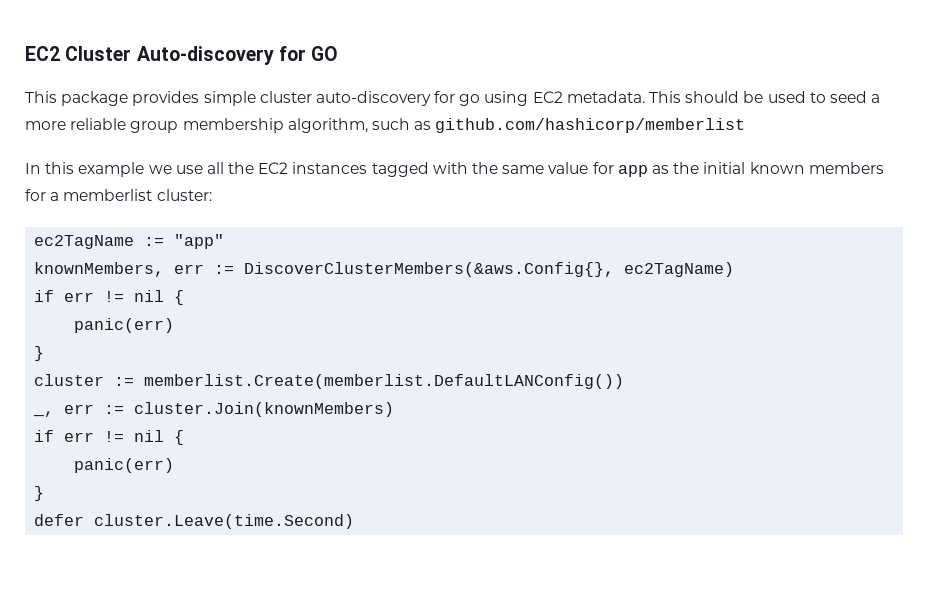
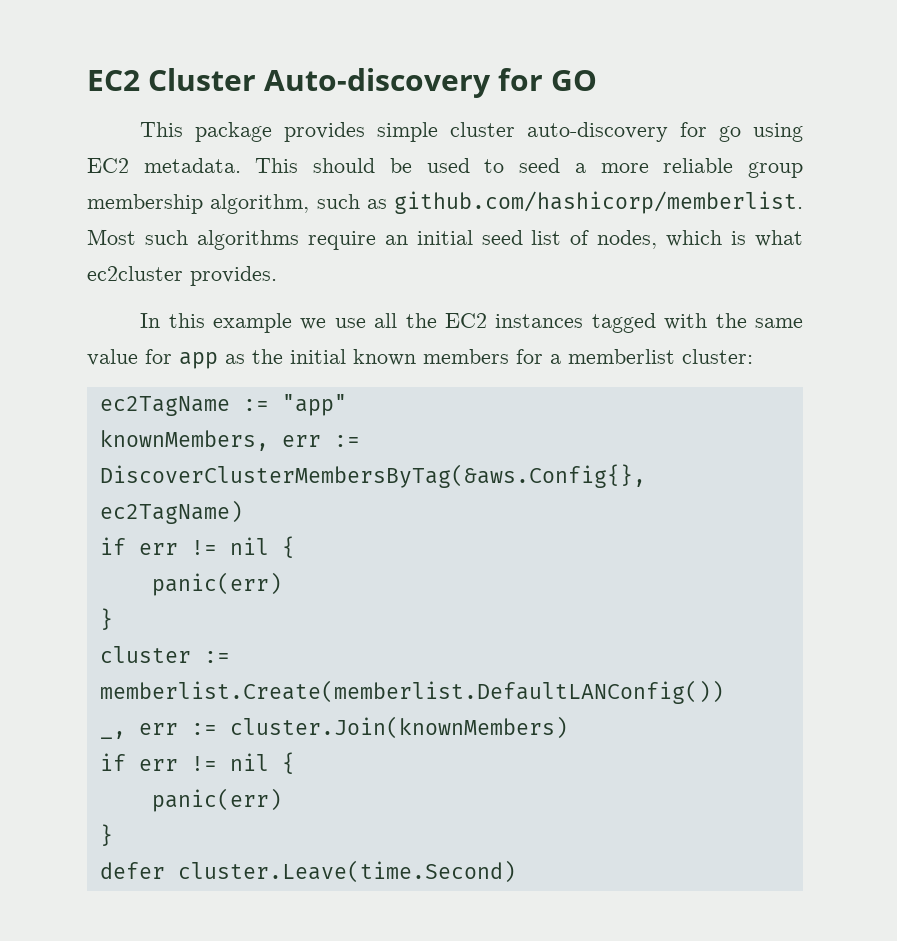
[435,118,746,133] github.com/hashicorp/memberlist -> [394,191,803,214] [87,229,803,250] [87,266,277,286] github.com/hashicorp/memberlist. Most such algorithms require an initial seed list of nodes, which is what ec2cluster provides.
[244,262,615,277] DiscoverClusterMembers(&aws.Config{}, -> [99,464,646,488] DiscoverClusterMembersByTag(&aws.Config{},

